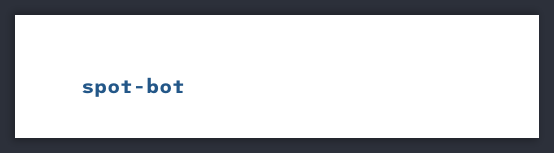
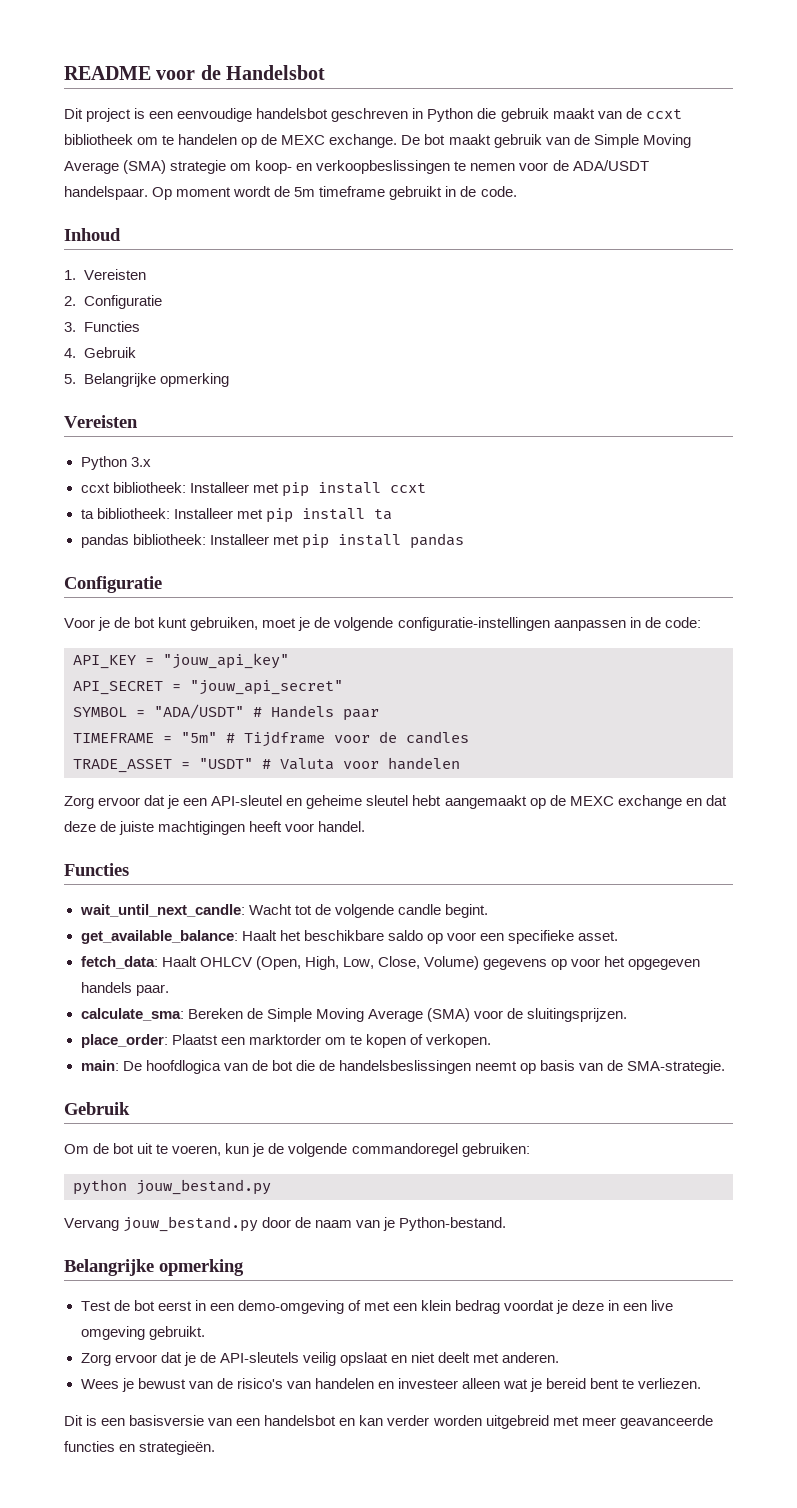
[81,77,185,97] spot-bot -> [64,65,326,80] [64,108,682,122] [64,134,691,148] [64,160,649,174] [64,186,517,200] [64,228,121,241] [64,269,146,280] [64,295,162,309] [64,321,140,332] [64,347,136,358] [64,373,229,387] [64,415,138,428] [80,456,151,470] [80,482,426,497] [80,508,392,523] [80,533,464,549] [64,576,162,593] [64,617,701,631] [73,653,289,669] [73,680,343,695] [73,704,379,721] [73,731,469,747] [73,757,460,773] [64,795,727,809] [64,821,366,835] [64,863,129,876] [79,904,488,918] [80,930,618,944] [80,956,701,970] [80,982,169,996] [80,1008,627,1022] [80,1034,491,1048] [80,1060,726,1074] [64,1102,130,1115] [64,1143,530,1157] [73,1179,271,1195] [64,1216,507,1232] [64,1259,244,1276] [80,1300,674,1314] [80,1326,205,1340] [80,1352,560,1366] [80,1378,702,1392] [64,1415,713,1429] [64,1441,216,1455] README voor de Handelsbot // Dit project is een eenvoudige handelsbot geschreven in Python die gebruik maakt van de ccxt bibliotheek om te handelen op de MEXC exchange. De bot maakt gebruik van de Simple Moving Average (SMA) strategie om koop- en verkoopbeslissingen te nemen voor de ADA/USDT handelspaar. Op moment wordt de 5m timeframe gebruikt in de code. // Inhoud // 1. Vereisten // 2. Configuratie // 3. Functies // 4. Gebruik // 5. Belangrijke opmerking // Vereisten // Python 3.x // ccxt bibliotheek: Installeer met pip install ccxt // ta bibliotheek: Installeer met pip install ta // pandas bibliotheek: Installeer met pip install pandas // Configuratie // Voor je de bot kunt gebruiken, moet je de volgende configuratie-instellingen aanpassen in de code: // API_KEY = "jouw_api_key" // API_SECRET = "jouw_api_secret" // SYMBOL = "ADA/USDT" # Handels paar // TIMEFRAME = "5m" # Tijdframe voor de candles // TRADE_ASSET = "USDT" # Valuta voor handelen // Zorg ervoor dat je een API-sleutel en geheime sleutel hebt aangemaakt op de MEXC exchange en dat deze de juiste machtigingen heeft voor handel. // Functies // wait_until_next_candle: Wacht tot de volgende candle begint. // get_available_balance: Haalt het beschikbare saldo op voor een specifieke asset. // fetch_data: Haalt OHLCV (Open, High, Low, Close, Volume) gegevens op voor het opgegeven handels paar. // calculate_sma: Bereken de Simple Moving Average (SMA) voor de sluitingsprijzen. // place_order: Plaatst een marktorder om te kopen of verkopen. // main: De hoofdlogica van de bot die de handelsbeslissingen neemt op basis van de SMA-strategie. // Gebruik // Om de bot uit te voeren, kun je de volgende commandoregel gebruiken: // python jouw_bestand.py // Vervang jouw_bestand.py door de naam van je Python-bestand. // Belangrijke opmerking // Test de bot eerst in een demo-omgeving of met een klein bedrag voordat je deze in een live omgeving gebruikt. // Zorg ervoor dat je de API-sleutels veilig opslaat en niet deelt met anderen. // Wees je bewust van de risico's van handelen en investeer alleen wat je bereid bent te verliezen. // Dit is een basisversie van een handelsbot en kan verder worden uitgebreid met meer geavanceerde functies en strategieën.

